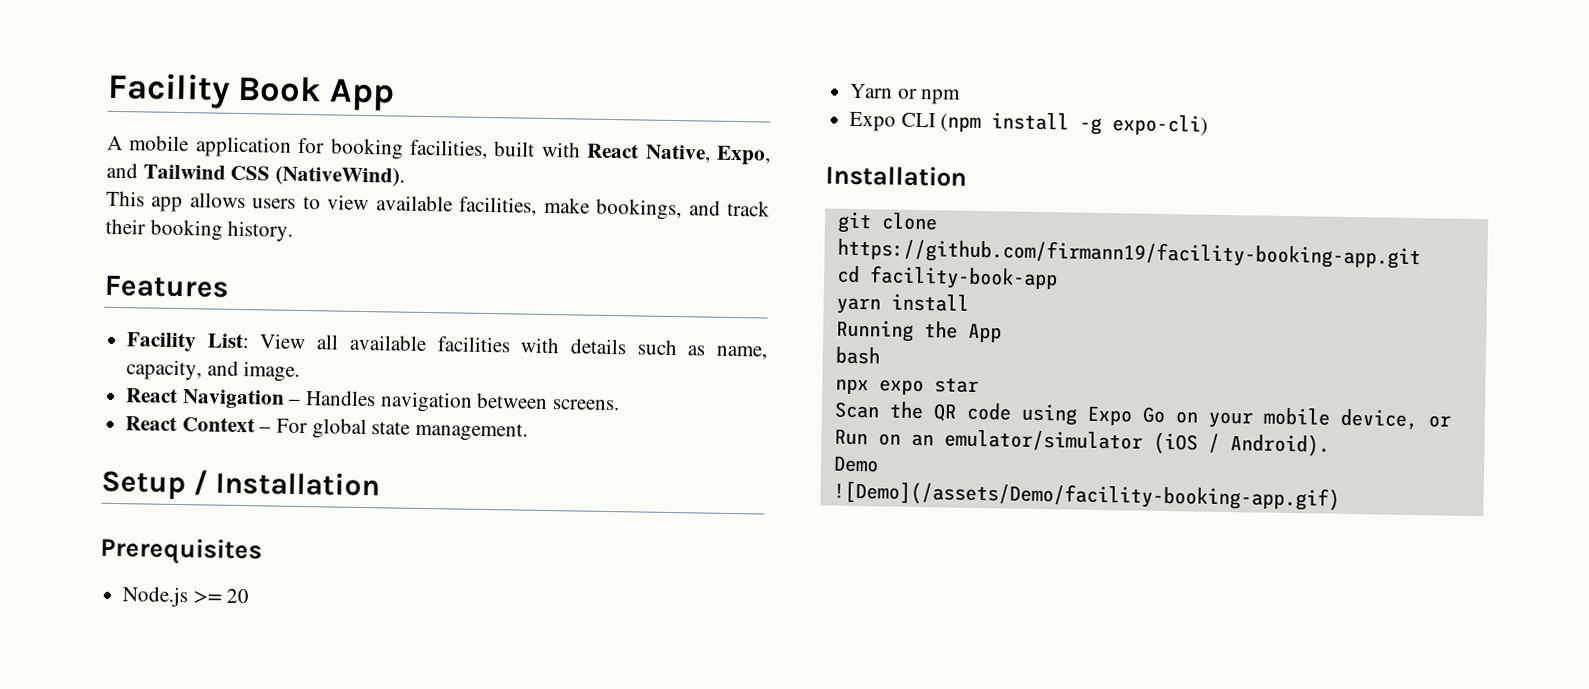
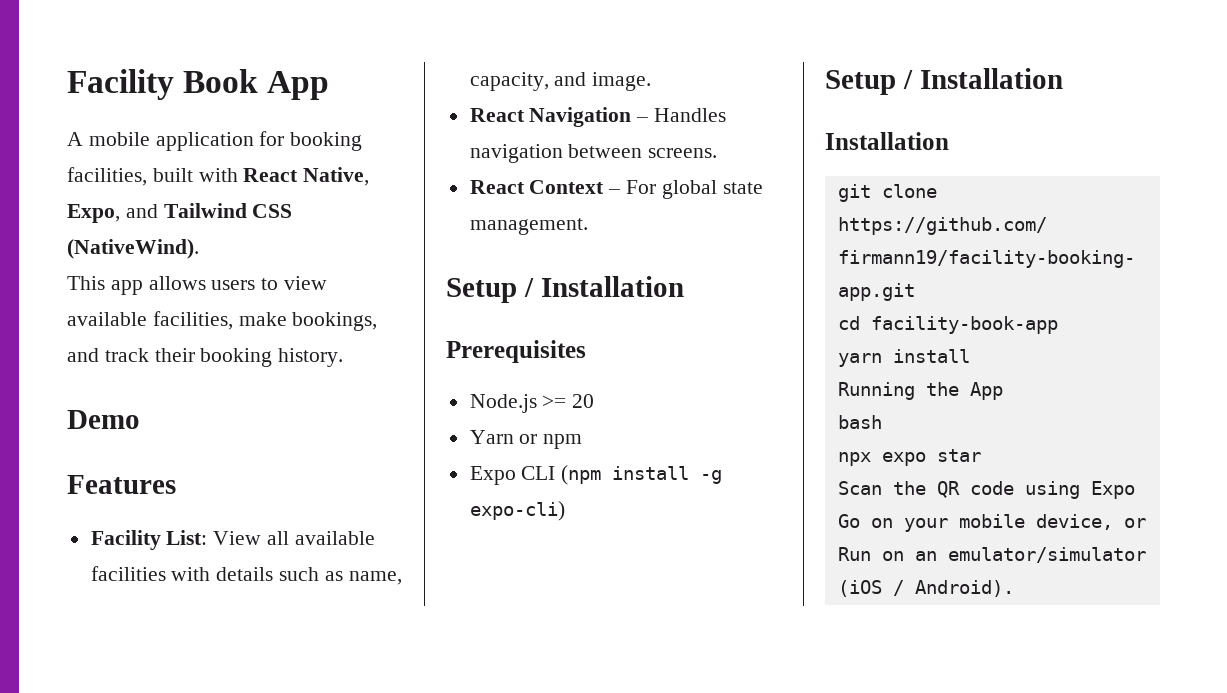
(294, 231) none -> [67,410,140,429] // Demo
(1209, 125) none -> [825,68,1063,95] // Setup / Installation
[832,456,879,473] [832,480,1340,511] // Demo // ![Demo](/assets/Demo/facility-booking-app.gif) -> (1014, 588) none

